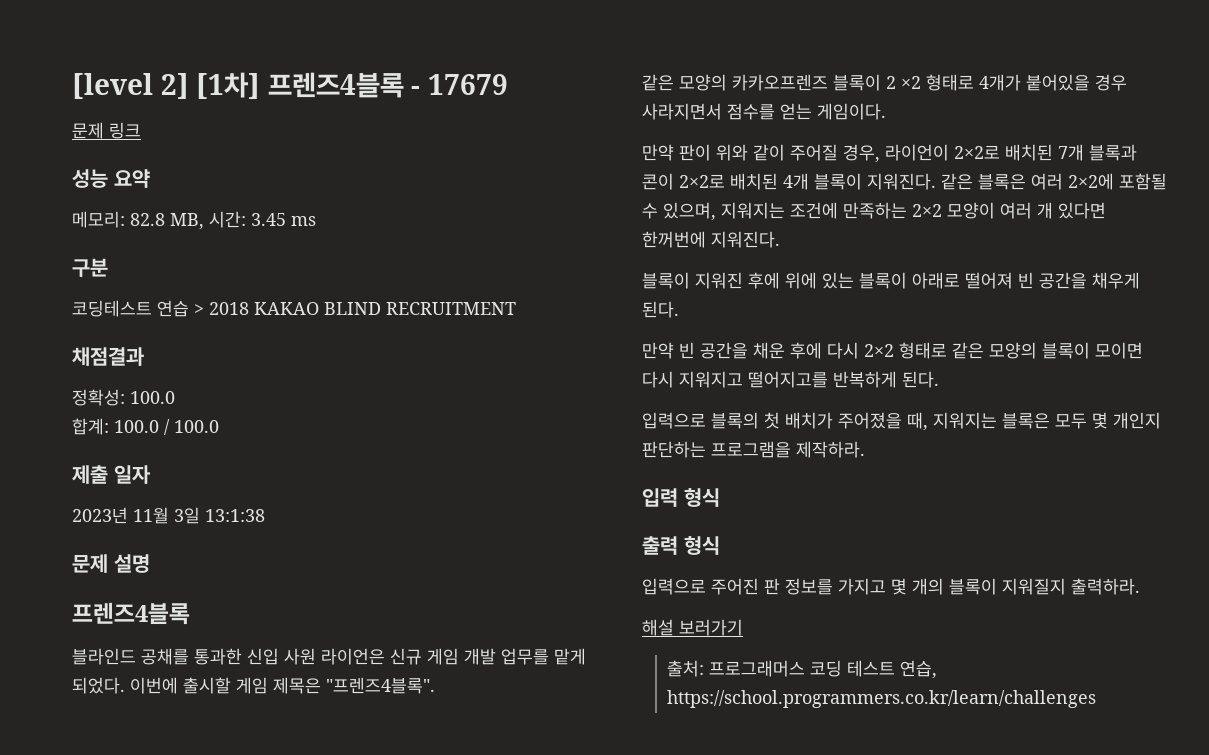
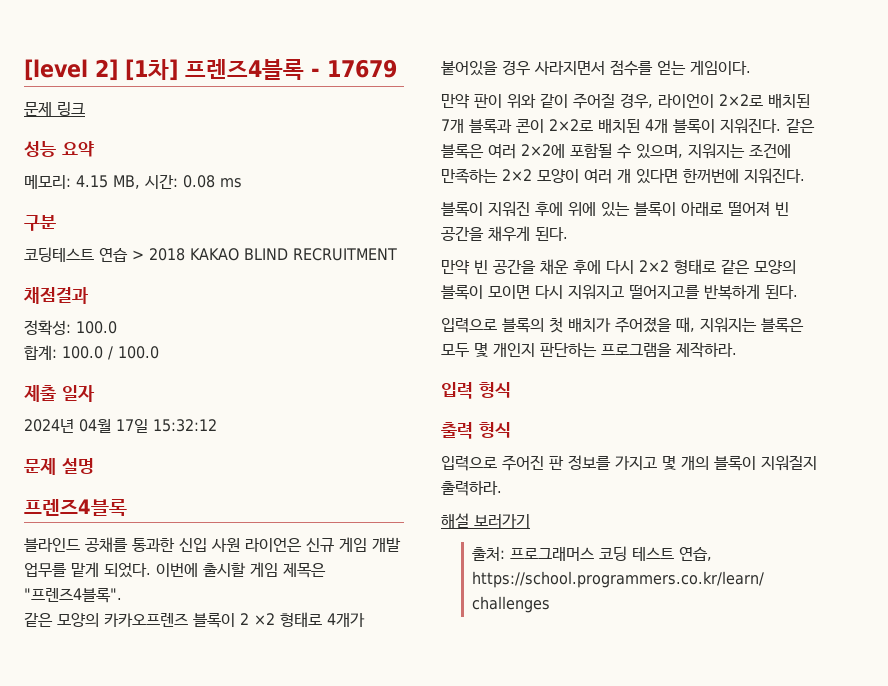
[130,213,165,226] 82.8 -> [76,175,108,188] 4.15
[251,213,286,226] 3.45 -> [183,175,215,188] 0.08
[72,507,265,524] 2023년 11월 3일 13:1:38 -> [24,418,217,433] 2024년 04월 17일 15:32:12

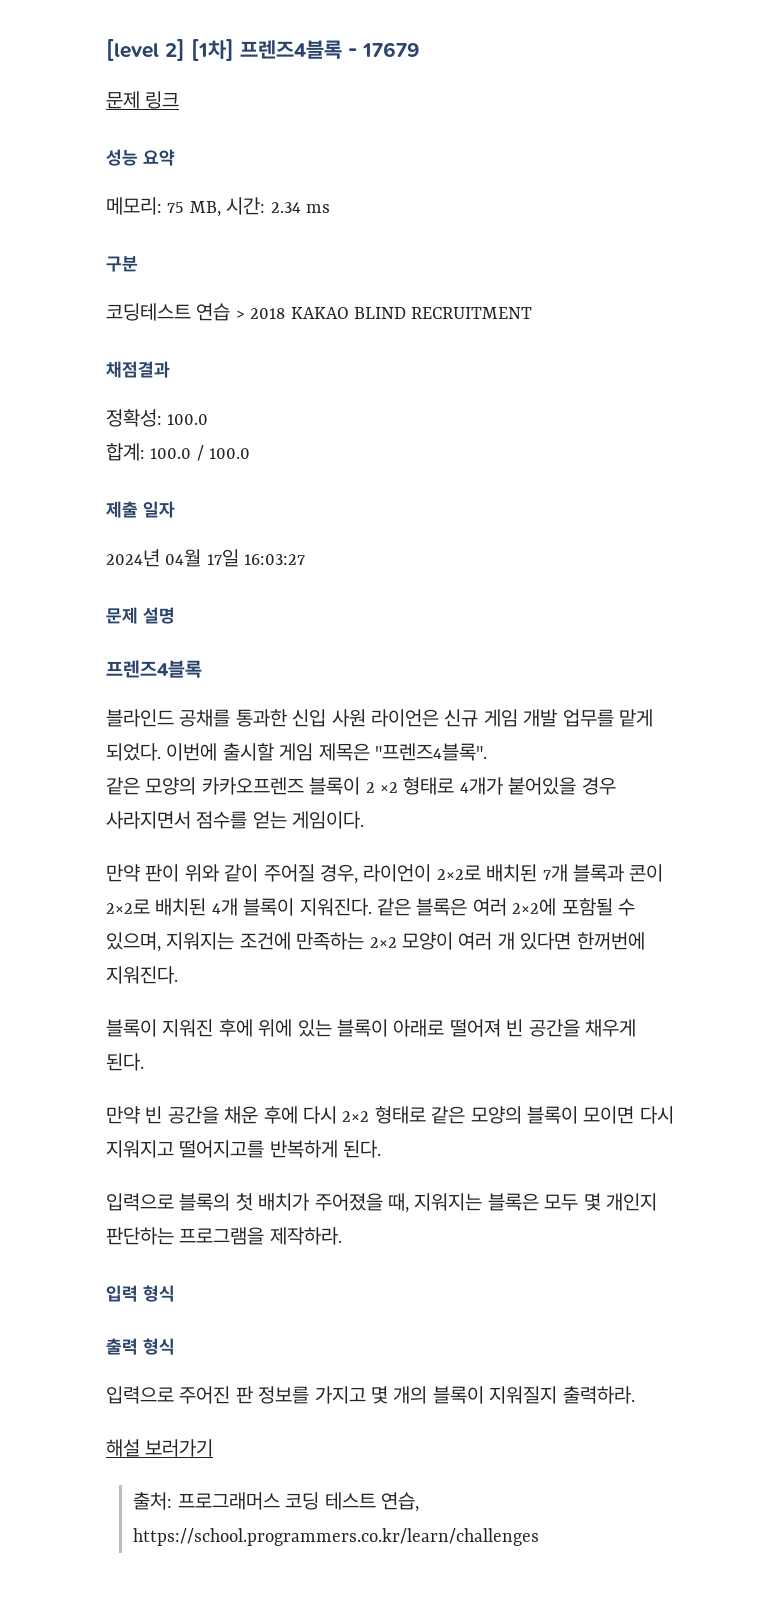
[76,175,108,188] 4.15 -> [167,202,185,213] 75
[183,175,215,188] 0.08 -> [270,202,301,213] 2.34
[153,419,217,432] 15:32:12 -> [244,554,306,565] 16:03:27

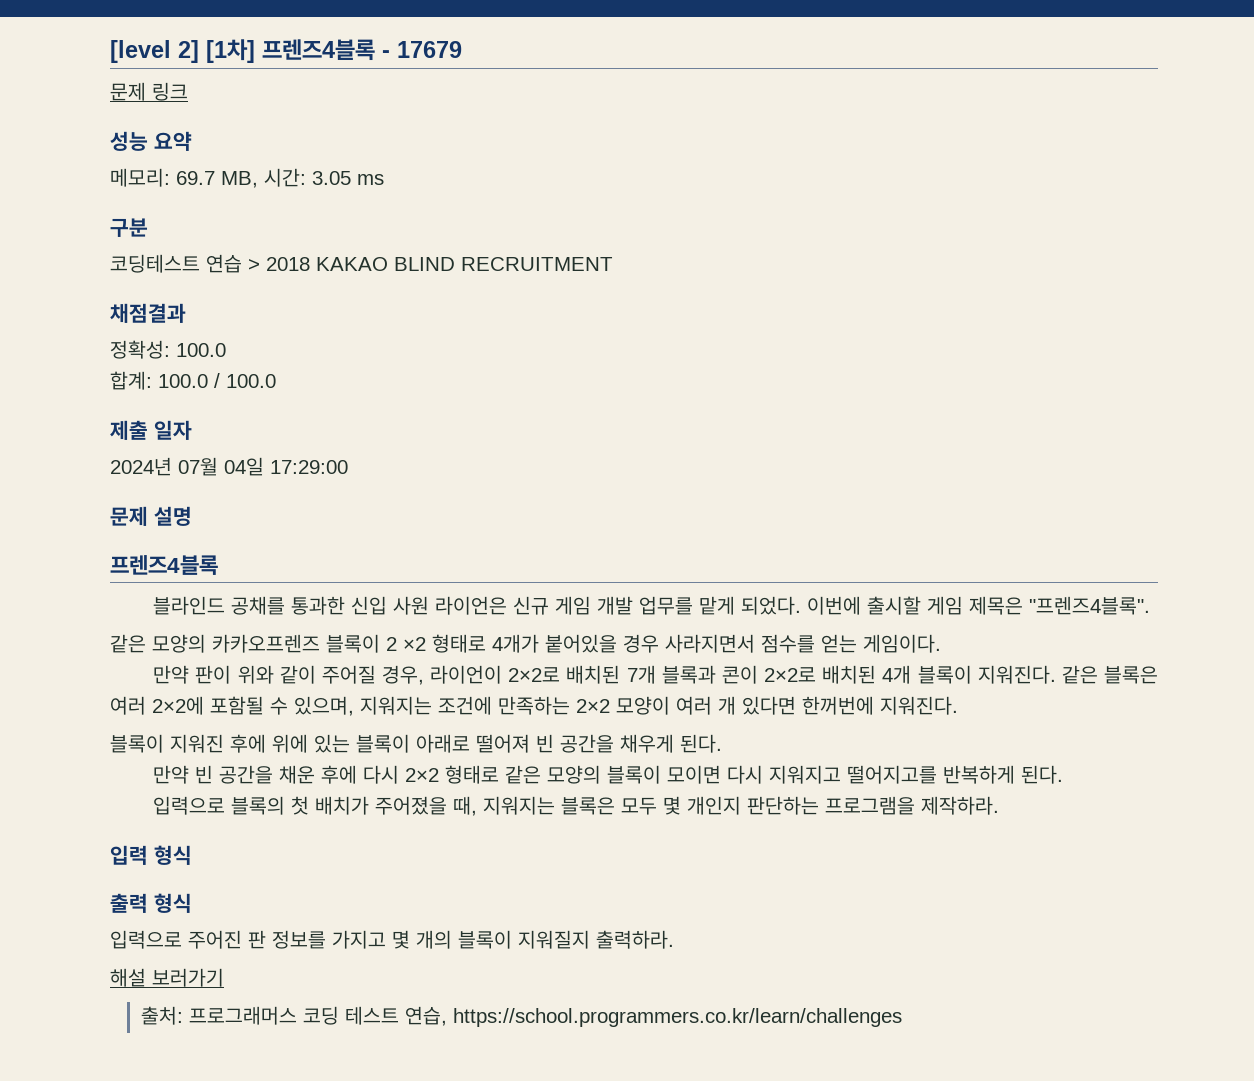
[167,202,185,213] 75 -> [176,171,215,185] 69.7
[270,202,301,213] 2.34 -> [312,171,351,185] 3.05
[165,549,306,567] 04월 17일 16:03:27 -> [178,457,348,476] 07월 04일 17:29:00

